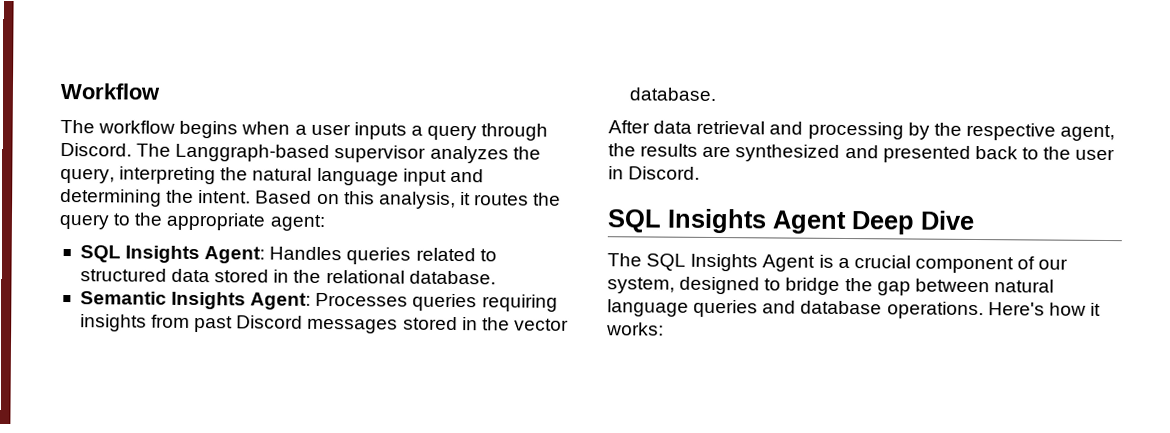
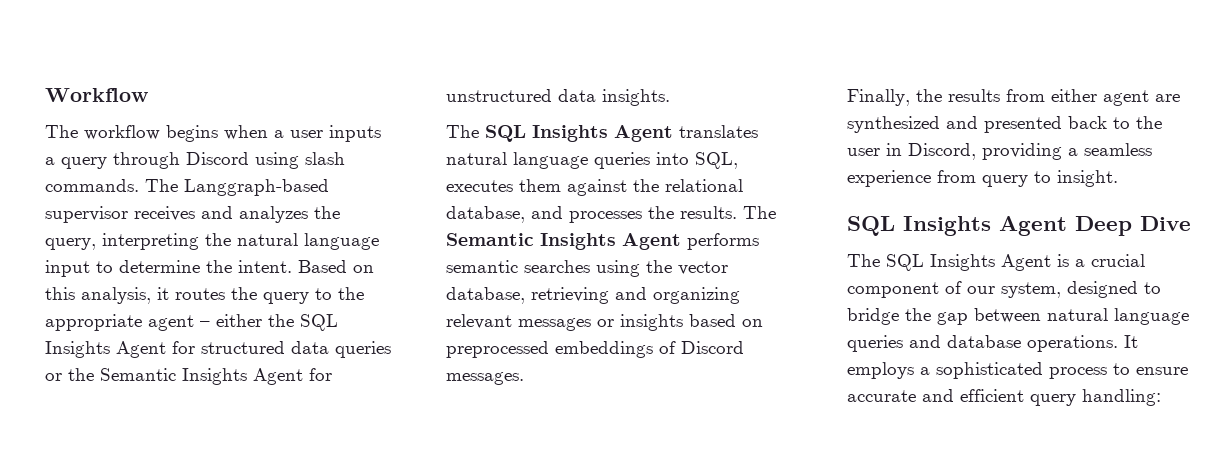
[60,142,132,157] Discord. -> [186,152,345,169] [45,179,139,192] Discord using slash commands.
(427, 154) none -> [134,206,233,221] receives and
[449,168,484,183] [60,188,162,207] and determining -> [96,260,200,273] to determine
[269,214,326,232] [79,245,497,265] [79,268,496,285] [79,291,558,312] [79,314,569,334] [628,87,716,102] [608,120,1116,142] [608,143,699,157] agent: // SQL Insights Agent: Handles queries related to structured data stored in the relational database. // Semantic Insights Agent: Processes queries requiring insights from past Discord messages stored in the vector database. // After data retrieval and processing by the respective agent, the results -> [148,314,338,331] [45,341,391,358] [45,368,332,385] [446,89,670,106] [446,125,758,142] [446,152,738,169] [446,179,743,196] [446,206,776,223] [446,233,759,250] [446,260,728,277] [446,287,740,304] [446,314,763,331] [446,341,744,358] [446,372,524,385] [847,89,1149,106] agent – either the SQL Insights Agent for structured data queries or the Semantic Insights Agent for unstructured data insights. // The SQL Insights Agent translates natural language queries into SQL, executes them against the relational database, and processes the results. The Semantic Insights Agent performs semantic searches using the vector database, retrieving and organizing relevant messages or insights based on preprocessed embeddings of Discord messages. // Finally, the results from either agent
[628,166,701,180] Discord. -> [908,143,1152,160] [847,170,1118,187] Discord, providing a seamless experience from query to insight.
[987,302,1101,316] [606,322,664,336] Here's how it works: -> [1124,335,1138,348] [847,362,1188,379] [847,389,1161,406] It employs a sophisticated process to ensure accurate and efficient query handling:

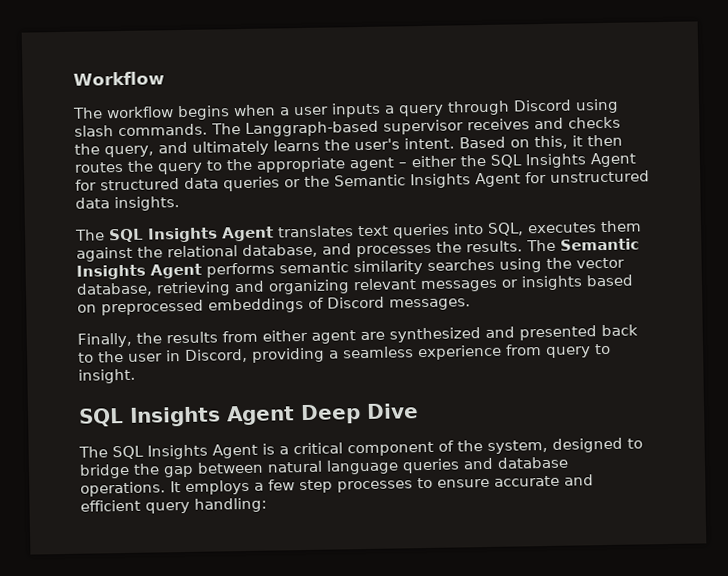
[239,206,308,223] analyzes -> [568,116,621,129] checks
[102,233,379,250] [45,260,374,277] [45,287,169,304] interpreting the natural language input to determine the intent. Based on this analysis, it -> [158,134,623,156] and ultimately learns the user's intent. Based on this, it then
[446,152,588,169] natural language -> [357,225,389,237] text
(518, 266) none -> [353,260,423,276] similarity
[1091,254,1145,267] crucial -> [293,442,343,455] critical
[967,286,995,294] our -> [457,440,483,452] the
[936,362,1107,379] sophisticated process -> [268,479,413,494] few step processes

